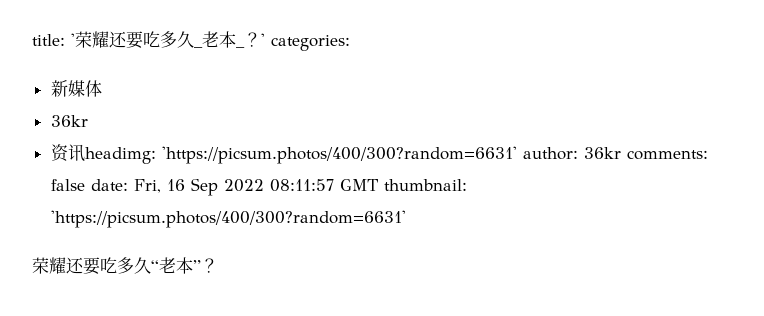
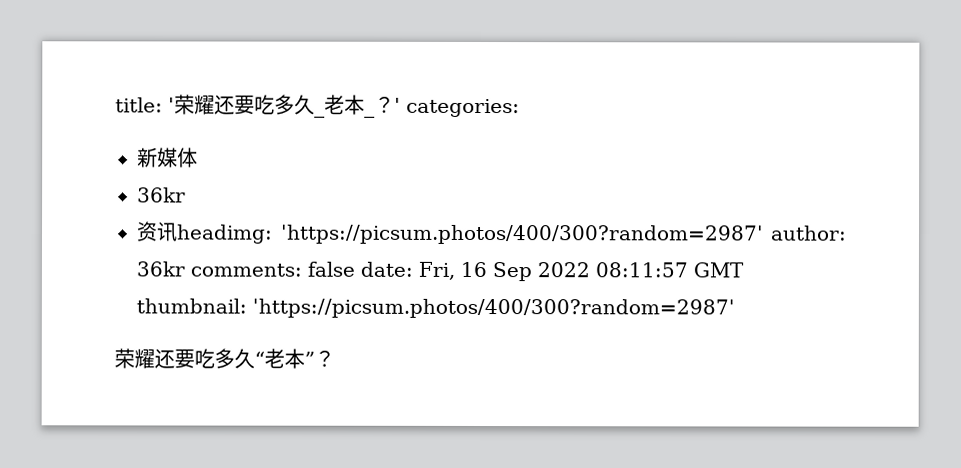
[161,146,517,164] 'https://picsum.photos/400/300?random=6631' -> [279,224,764,245] 'https://picsum.photos/400/300?random=2987'
[50,210,406,228] 'https://picsum.photos/400/300?random=6631' -> [252,298,735,319] 'https://picsum.photos/400/300?random=2987'

